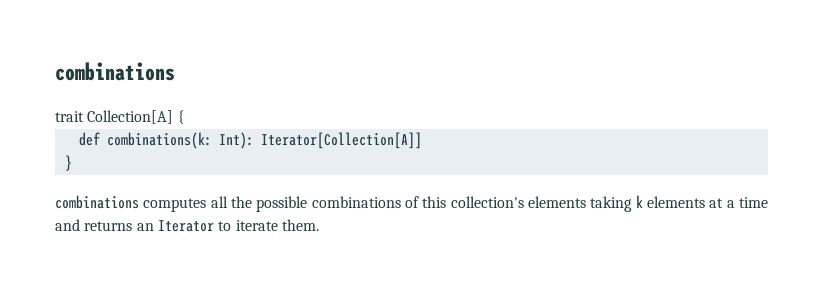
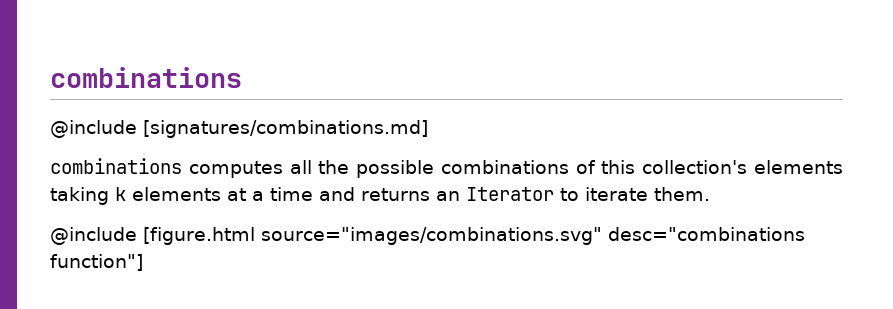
[55,110,184,124] [78,132,422,149] [64,155,72,171] trait Collection[A] { // def combinations(k: Int): Iterator[Collection[A]] // } -> [50,120,428,138] @include [signatures/combinations.md]
(319, 225) none -> [50,227,805,245] [50,254,143,271] // @include [figure.html source="images/combinations.svg" desc="combinations function"]

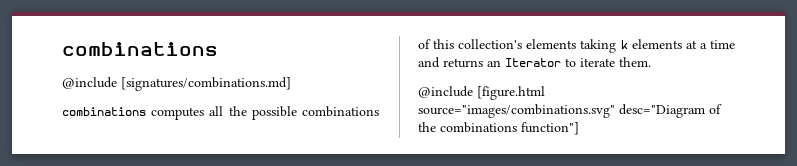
[608,227,805,241] desc="combinations -> [619,104,722,118] [418,122,517,133] desc="Diagram of the combinations

